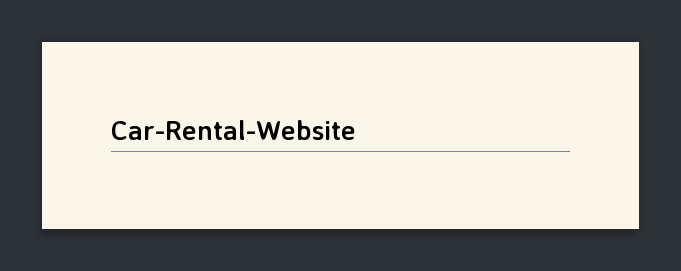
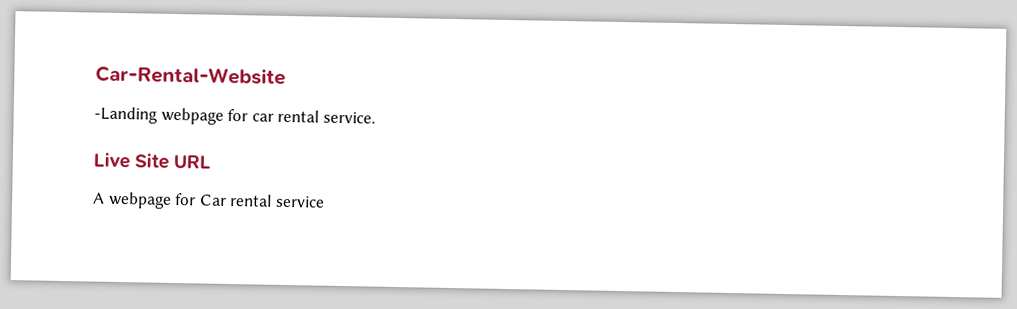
(356, 130) none -> [94,106,376,125] [93,152,212,169] [93,191,325,209] // -Landing webpage for car rental service. // Live Site URL // A webpage for Car rental service

